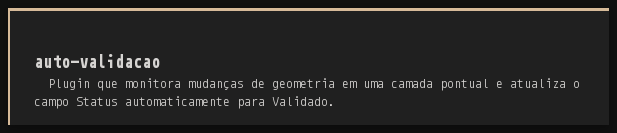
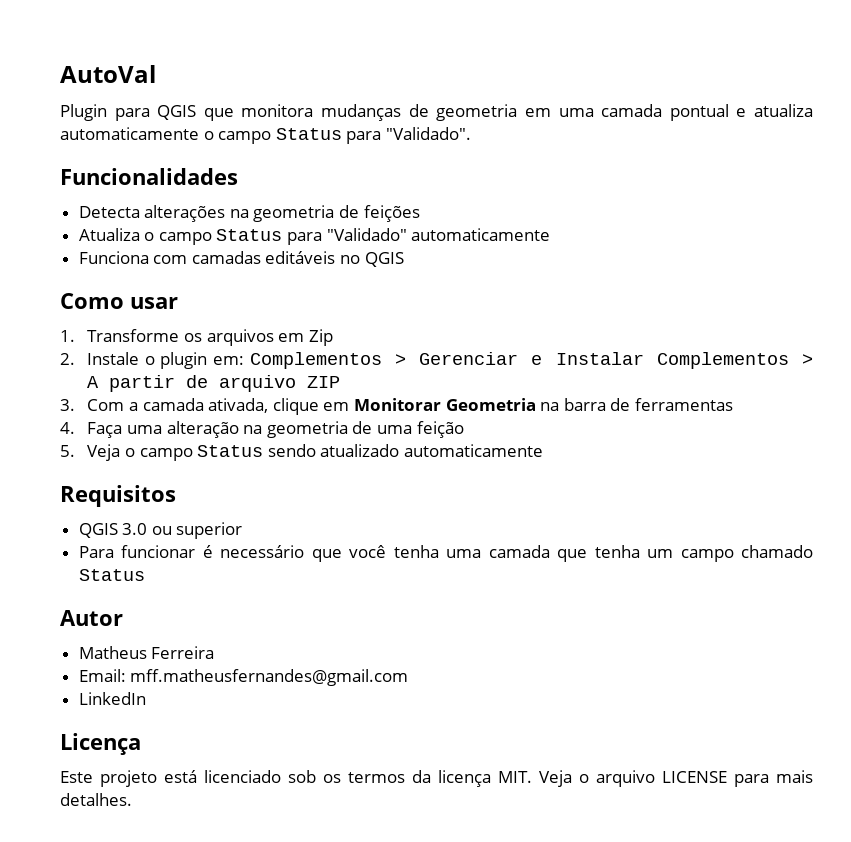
[34,54,160,68] auto-validacao -> [60,65,156,83] AutoVal
(90, 84) none -> [114,105,197,121] para QGIS
[572,81,580,88] [34,96,335,109] o campo Status automaticamente para Validado. -> [60,127,471,144] [60,168,238,185] [78,205,420,222] [78,228,551,245] [78,251,404,267] [60,293,178,309] [60,329,333,346] [60,352,813,369] [87,375,341,392] [60,398,733,415] [60,421,464,438] [60,444,543,461] [60,485,176,507] [78,522,243,539] [78,545,813,562] [78,569,145,581] [60,610,123,626] [78,646,215,659] [78,669,409,686] [78,692,146,705] [60,733,141,755] [60,770,813,787] [60,793,132,806] automaticamente o campo Status para "Validado". // Funcionalidades // Detecta alterações na geometria de feições // Atualiza o campo Status para "Validado" automaticamente // Funciona com camadas editáveis no QGIS // Como usar // 1. Transforme os arquivos em Zip // 2. Instale o plugin em: Complementos > Gerenciar e Instalar Complementos > A partir de arquivo ZIP // 3. Com a camada ativada, clique em Monitorar Geometria na barra de ferramentas // 4. Faça uma alteração na geometria de uma feição // 5. Veja o campo Status sendo atualizado automaticamente // Requisitos // QGIS 3.0 ou superior // Para funcionar é necessário que você tenha uma camada que tenha um campo chamado Status // Autor // Matheus Ferreira // Email: mff.matheusfernandes@gmail.com // LinkedIn // Licença // Este projeto está licenciado sob os termos da licença MIT. Veja o arquivo LICENSE para mais detalhes.

